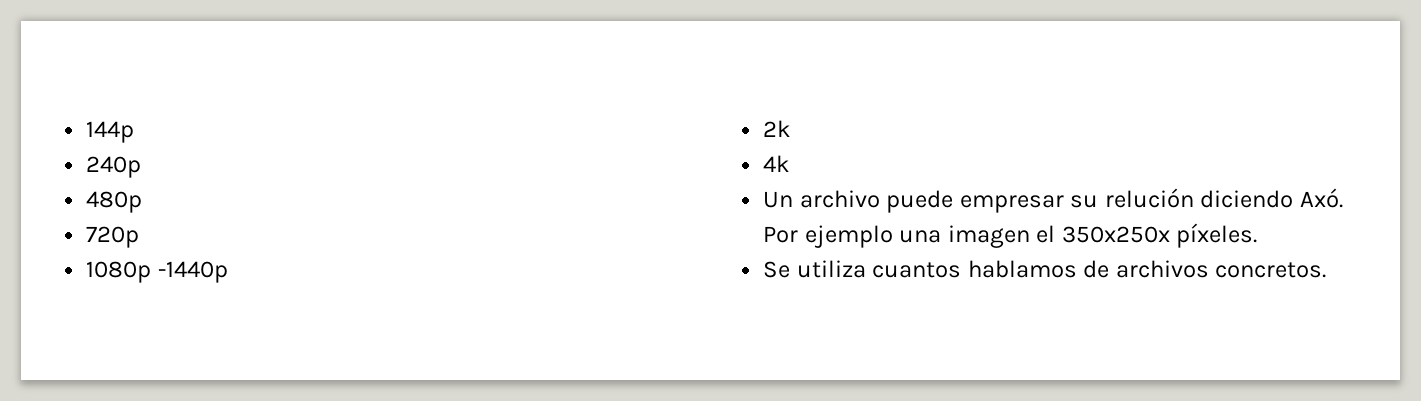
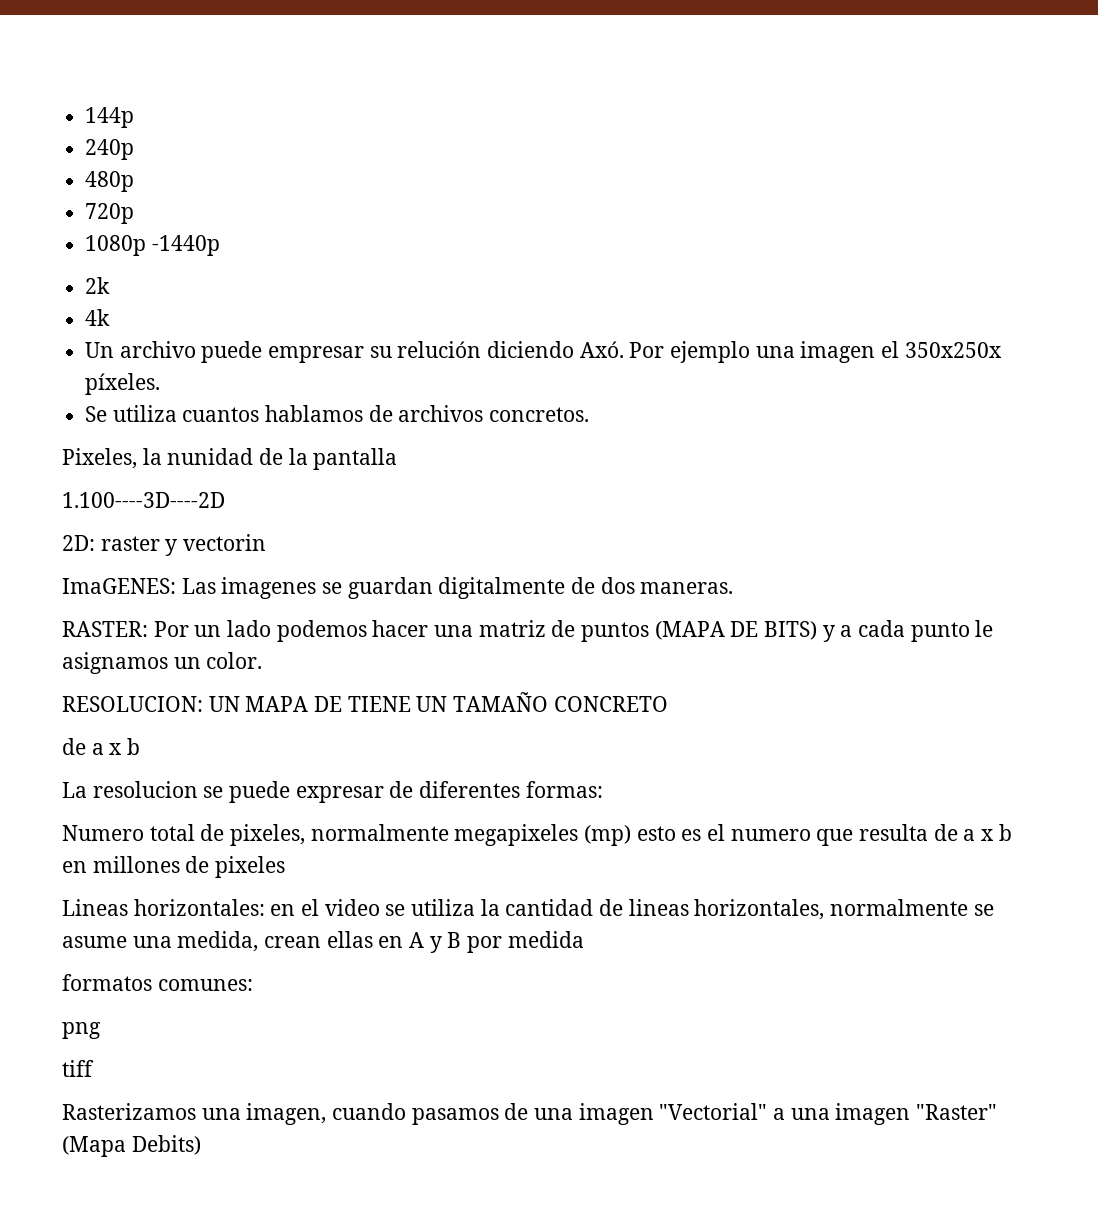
(1327, 270) none -> [62,448,398,470] [62,492,225,508] [62,534,267,556] [62,577,734,599] [62,620,994,642] [62,652,263,674] [62,692,668,712] [62,738,141,755] [62,781,603,803] [62,824,1012,846] [62,856,286,878] [62,899,994,920] [62,931,584,953] [62,974,253,991] [62,1022,101,1039] [62,1060,94,1077] [62,1103,998,1125] [62,1135,201,1157] // Pixeles, la nunidad de la pantalla // 1.100----3D----2D // 2D: raster y vectorin // ImaGENES: Las imagenes se guardan digitalmente de dos maneras. // RASTER: Por un lado podemos hacer una matriz de puntos (MAPA DE BITS) y a cada punto le asignamos un color. // RESOLUCION: UN MAPA DE TIENE UN TAMAÑO CONCRETO // de a x b // La resolucion se puede expresar de diferentes formas: // Numero total de pixeles, normalmente megapixeles (mp) esto es el numero que resulta de a x b en millones de pixeles // Lineas horizontales: en el video se utiliza la cantidad de lineas horizontales, normalmente se asume una medida, crean ellas en A y B por medida // formatos comunes: // png // tiff // Rasterizamos una imagen, cuando pasamos de una imagen "Vectorial" a una imagen "Raster" (Mapa Debits)

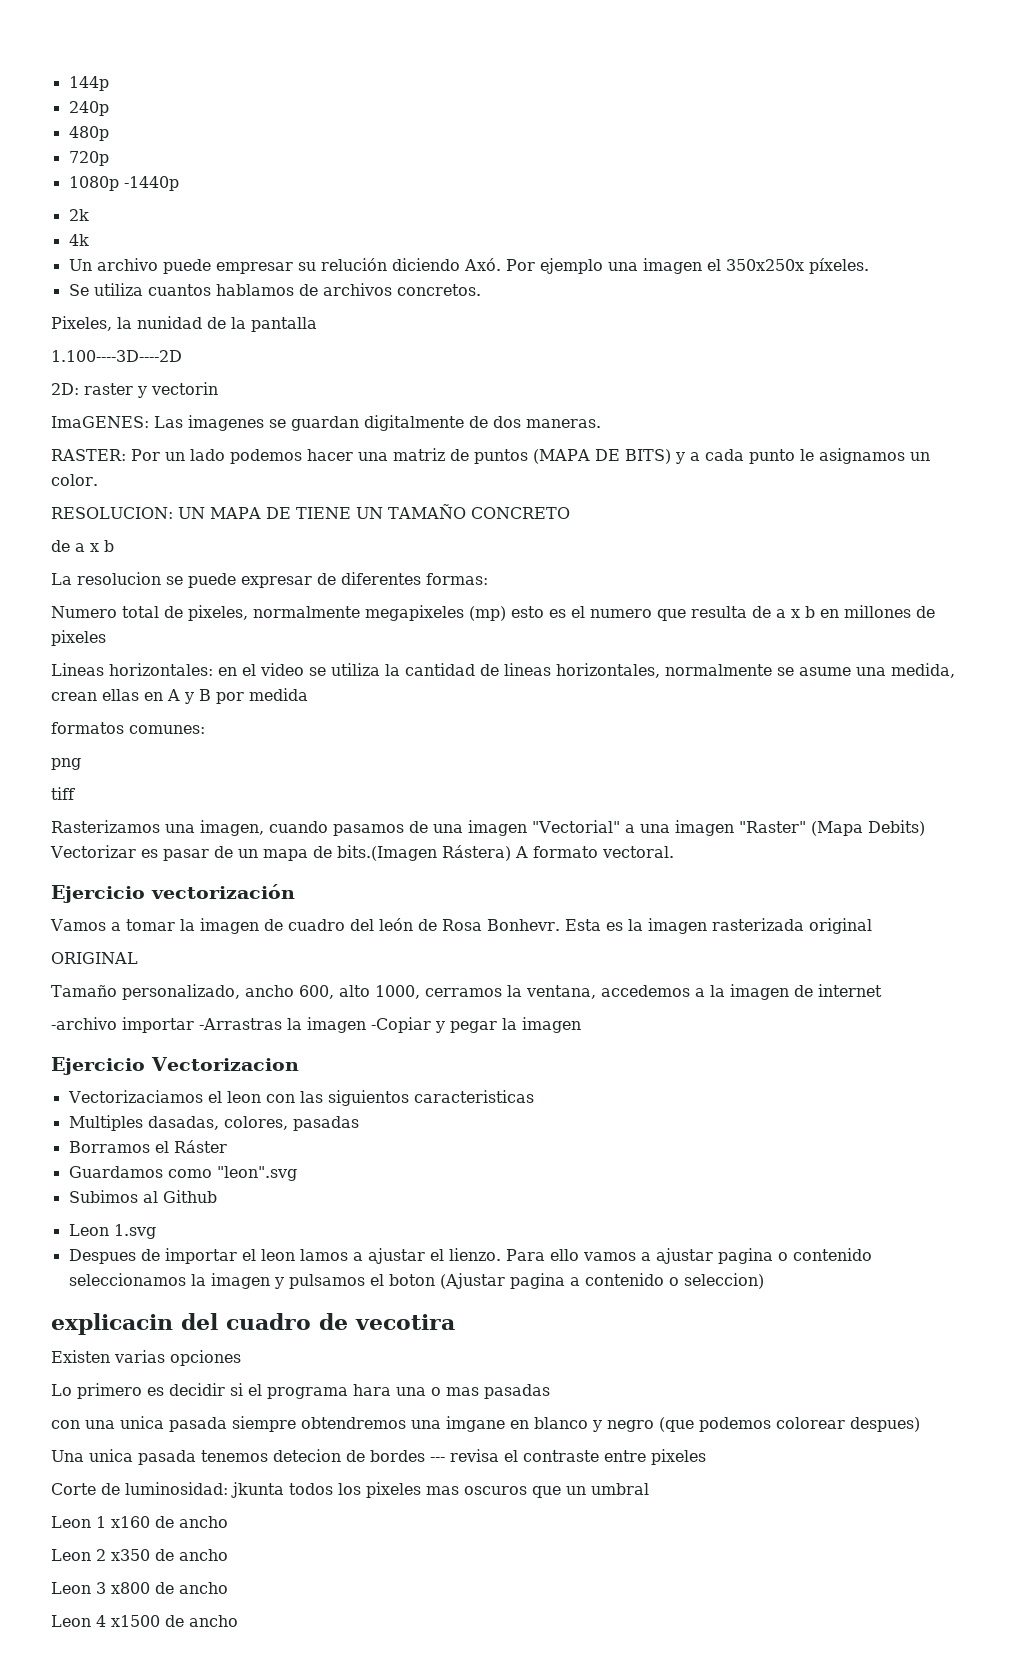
(201, 1145) none -> [50,845,674,861] [51,884,295,903] [50,918,872,934] [51,952,138,964] [51,984,882,1000] [51,1017,581,1033] [51,1057,299,1075] [67,1090,534,1106] [68,1115,359,1131] [68,1140,227,1153] [68,1166,297,1181] [68,1190,217,1203] [68,1224,156,1239] [68,1248,872,1264] [68,1273,764,1289] [51,1313,455,1335] [51,1350,241,1366] [51,1383,550,1399] [51,1416,920,1432] [51,1449,706,1465] [51,1482,649,1498] [51,1516,228,1528] [51,1549,228,1561] [51,1582,228,1594] [51,1615,238,1627] Vectorizar es pasar de un mapa de bits.(Imagen Rástera) A formato vectoral. // Ejercicio vectorización // Vamos a tomar la imagen de cuadro del león de Rosa Bonhevr. Esta es la imagen rasterizada original // ORIGINAL // Tamaño personalizado, ancho 600, alto 1000, cerramos la ventana, accedemos a la imagen de internet // -archivo importar -Arrastras la imagen -Copiar y pegar la imagen // Ejercicio Vectorizacion // Vectorizaciamos el leon con las siguientos caracteristicas // Multiples dasadas, colores, pasadas // Borramos el Ráster // Guardamos como "leon".svg // Subimos al Github // Leon 1.svg // Despues de importar el leon lamos a ajustar el lienzo. Para ello vamos a ajustar pagina o contenido seleccionamos la imagen y pulsamos el boton (Ajustar pagina a contenido o seleccion) // explicacin del cuadro de vecotira // Existen varias opciones // Lo primero es decidir si el programa hara una o mas pasadas // con una unica pasada siempre obtendremos una imgane en blanco y negro (que podemos colorear despues) // Una unica pasada tenemos detecion de bordes --- revisa el contraste entre pixeles // Corte de luminosidad: jkunta todos los pixeles mas oscuros que un umbral // Leon 1 x160 de ancho // Leon 2 x350 de ancho // Leon 3 x800 de ancho // Leon 4 x1500 de ancho

